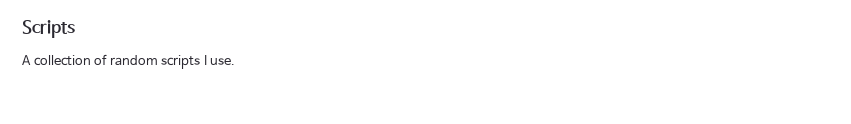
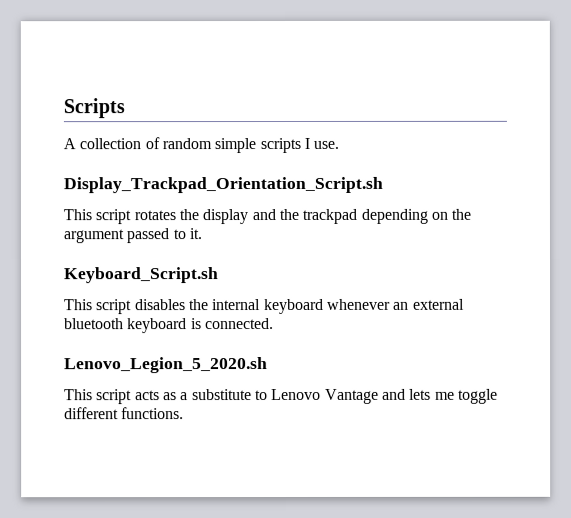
(158, 60) none -> [214,138,257,154] simple
(236, 61) none -> [63,176,383,194] [63,208,472,225] [63,228,202,244] [64,267,219,284] [64,298,465,315] [64,318,274,334] [64,357,268,374] [64,388,498,405] [64,407,185,420] // Display_Trackpad_Orientation_Script.sh // This script rotates the display and the trackpad depending on the argument passed to it. // Keyboard_Script.sh // This script disables the internal keyboard whenever an external bluetooth keyboard is connected. // Lenovo_Legion_5_2020.sh // This script acts as a substitute to Lenovo Vantage and lets me toggle different functions.

